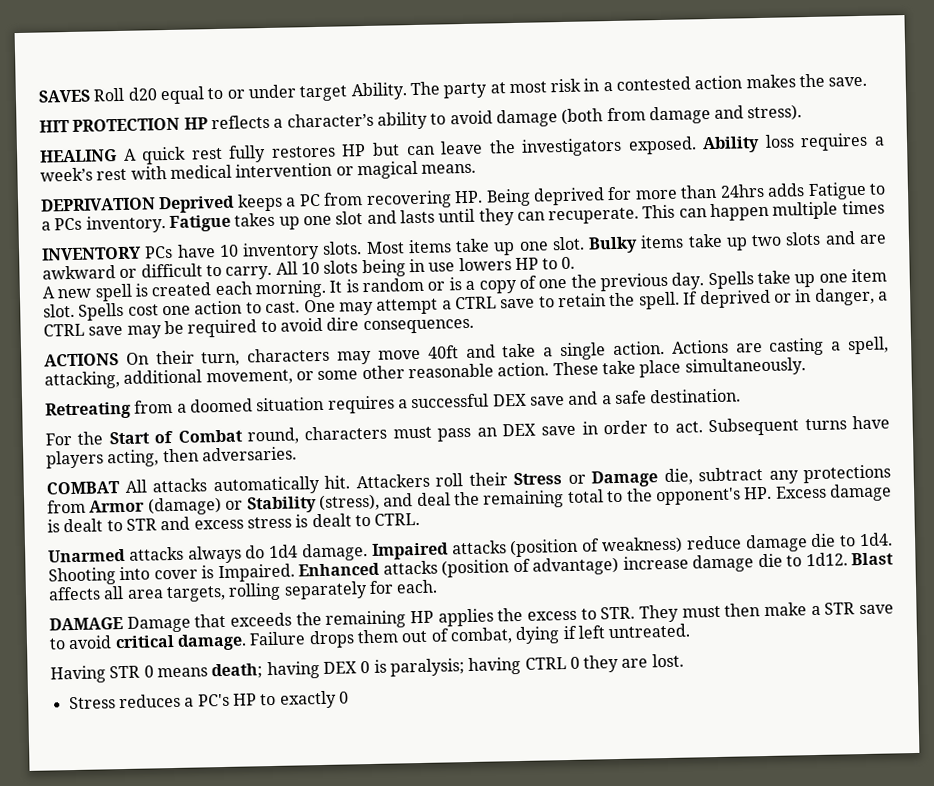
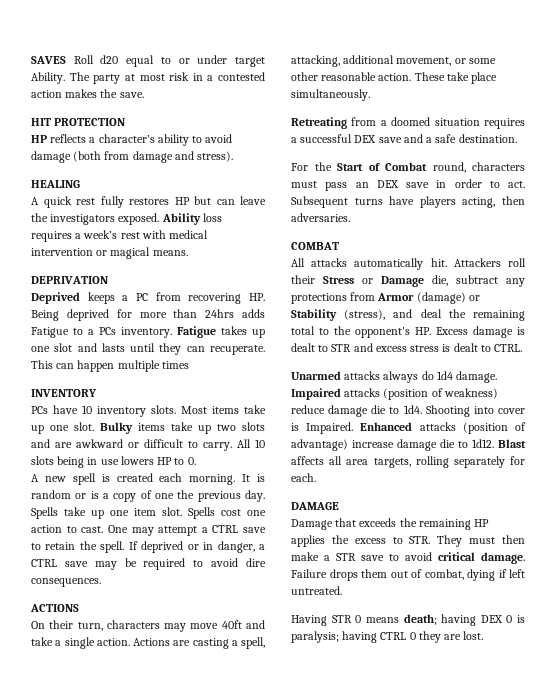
(181, 124) none -> (126, 122) //
(117, 156) none -> (80, 184) //
(156, 204) none -> (108, 280) //
(142, 253) none -> (97, 393) //
(119, 360) none -> (79, 608) //
(120, 488) none -> (339, 246) //
(123, 624) none -> (339, 506) //
[68,690,349,710] // Stress reduces a PC's HP to exactly 0 -> (484, 635) none

